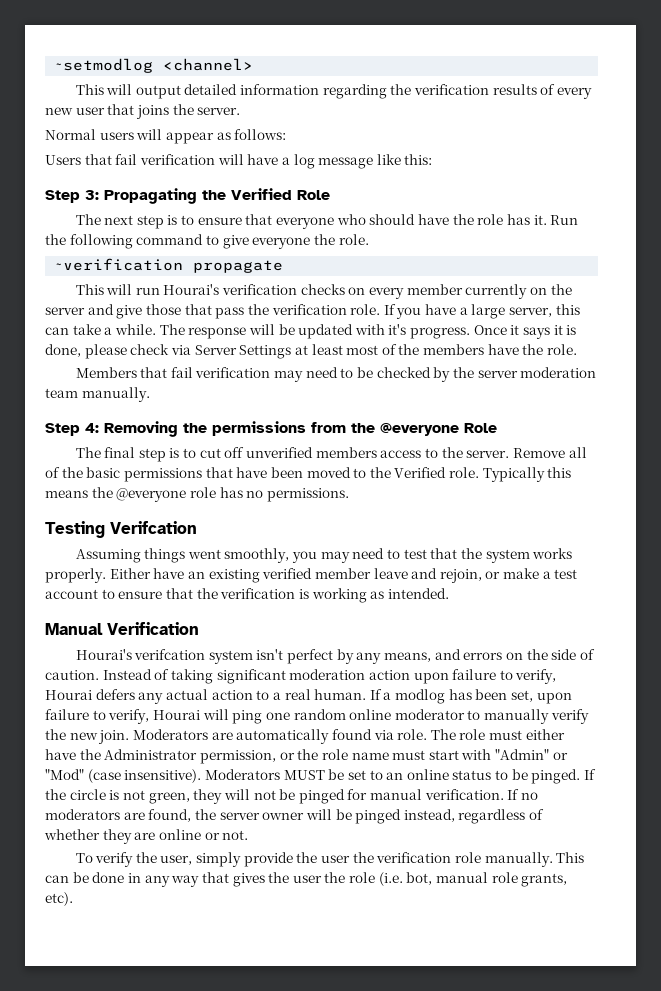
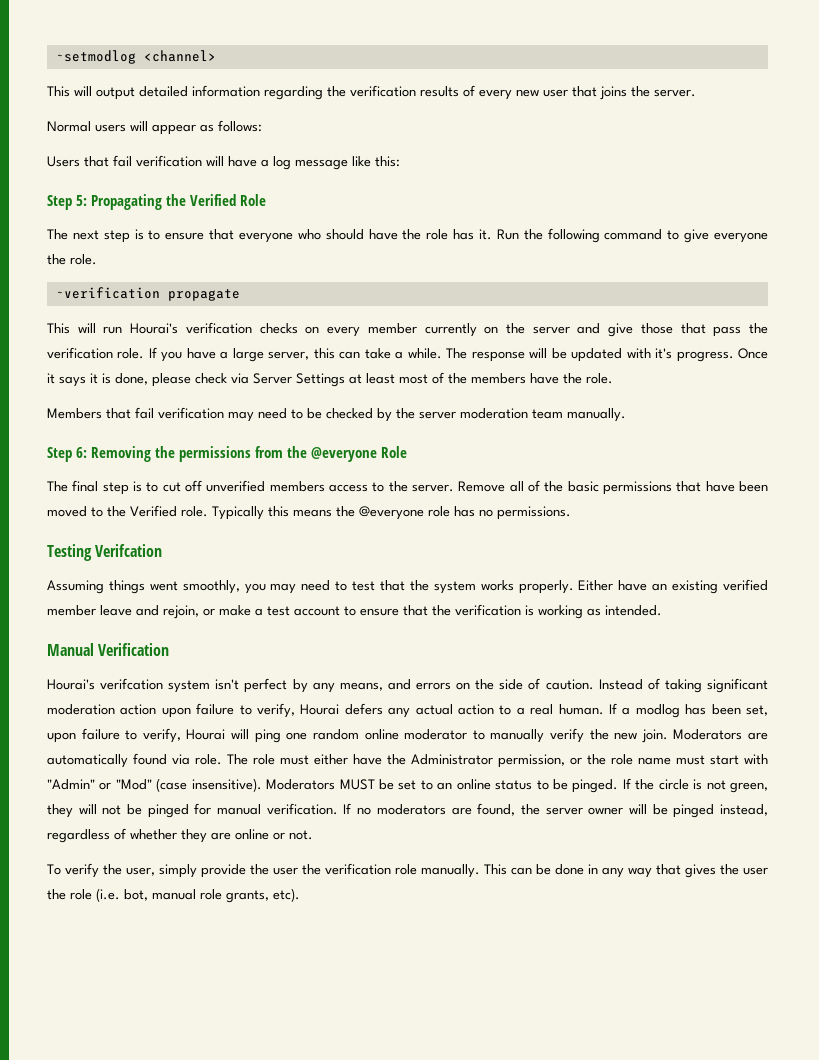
[85,190,99,200] 3: -> [76,195,87,206] 5:
[85,423,99,433] 4: -> [76,447,87,458] 6:

